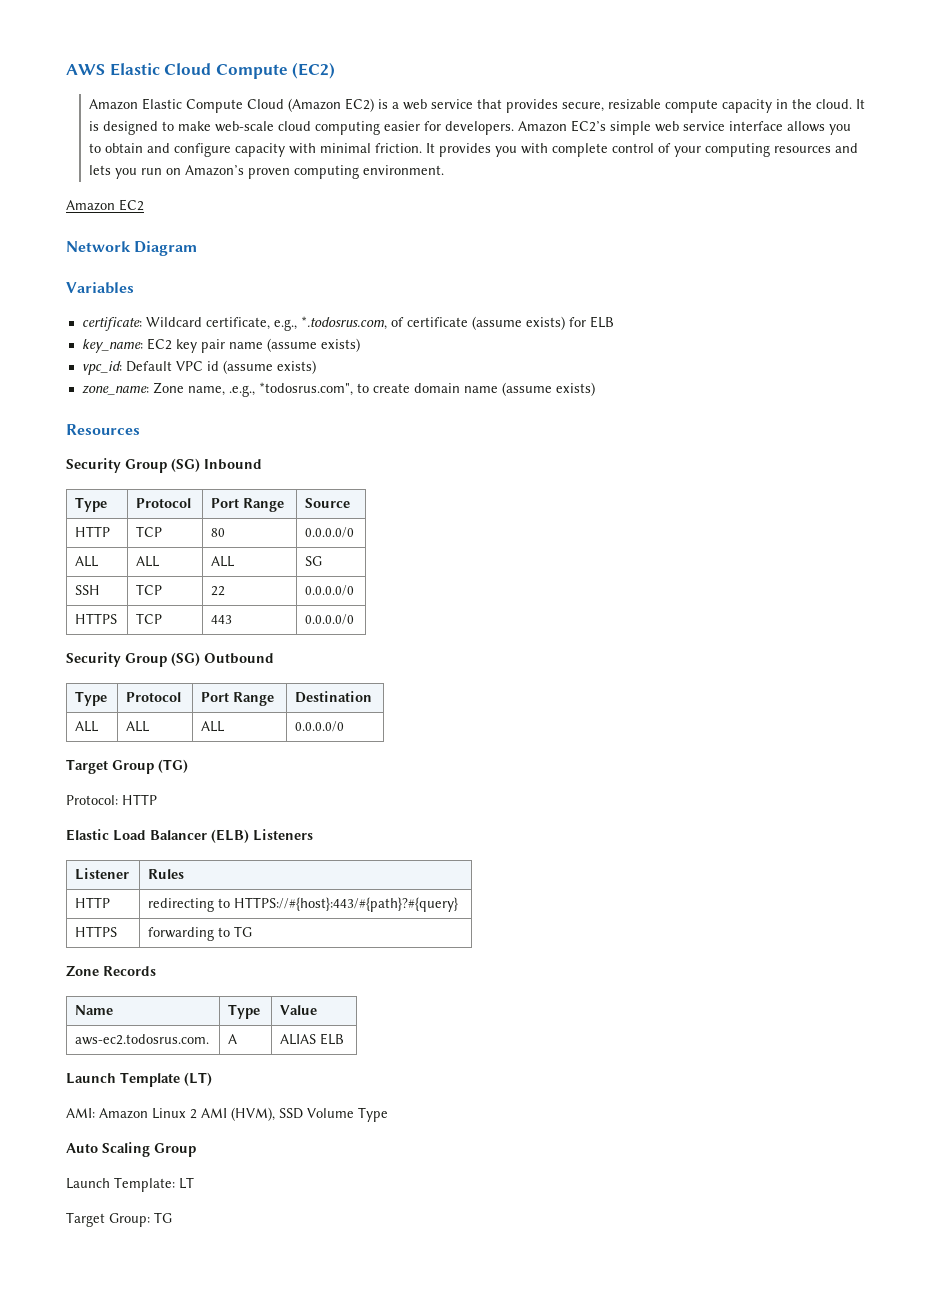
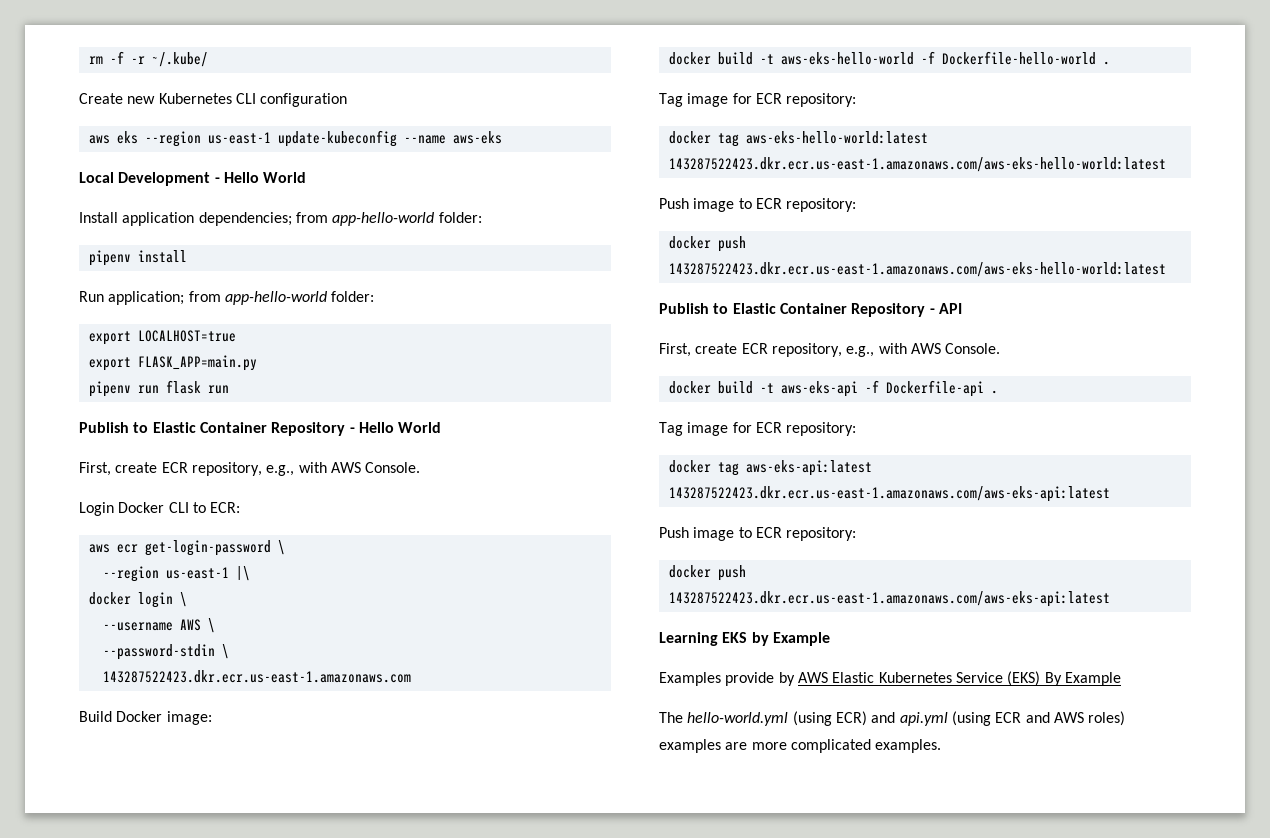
[66,62,336,79] [88,98,865,113] [88,120,851,135] [88,143,858,157] [88,165,444,179] [66,199,144,211] [66,241,198,256] [66,282,134,294] [81,316,614,331] [81,338,360,353] [81,360,316,375] [81,382,595,397] [66,424,140,435] [66,458,262,473] [75,497,108,512] [136,498,192,508] [211,498,285,512] [305,498,351,508] [75,526,111,537] [136,526,163,537] [211,528,226,537] [305,527,355,538] [75,556,99,567] [136,556,160,567] [211,556,235,567] [305,556,323,566] [75,585,101,595] [136,584,163,595] [211,586,226,596] [305,585,355,596] [75,613,118,624] [136,613,163,624] [211,615,233,624] [305,614,355,625] [66,652,274,667] [75,691,108,706] [126,692,182,702] [201,692,275,706] [295,691,373,703] [75,721,99,732] [126,721,150,732] [201,721,225,732] [295,721,345,732] [66,759,188,774] [66,794,157,805] [66,829,313,843] [75,868,130,880] [148,869,185,879] [75,897,111,908] [148,897,459,912] [75,926,118,937] [148,926,253,941] [66,965,156,977] [75,1005,114,1015] [228,1004,261,1019] [280,1005,318,1015] [75,1034,210,1045] [228,1034,238,1044] [280,1033,345,1045] [66,1072,212,1087] [66,1107,388,1122] [66,1142,196,1157] [66,1177,194,1192] [66,1212,172,1227] AWS Elastic Cloud Compute (EC2) // Amazon Elastic Compute Cloud (Amazon EC2) is a web service that provides secure, resizable compute capacity in the cloud. It is designed to make web-scale cloud computing easier for developers. Amazon EC2’s simple web service interface allows you to obtain and configure capacity with minimal friction. It provides you with complete control of your computing resources and lets you run on Amazon’s proven computing environment. // Amazon EC2 // Network Diagram // Variables // certificate: Wildcard certificate, e.g., *.todosrus.com, of certificate (assume exists) for ELB // key_name: EC2 key pair name (assume exists) // vpc_id: Default VPC id (assume exists) // zone_name: Zone name, .e.g., *todosrus.com", to create domain name (assume exists) // Resources // Security Group (SG) Inbound // Type | Protocol | Port Range | Source // HTTP | TCP | 80 | 0.0.0.0/0 // ALL | ALL | ALL | SG // SSH | TCP | 22 | 0.0.0.0/0 // HTTPS | TCP | 443 | 0.0.0.0/0 // Security Group (SG) Outbound // Type | Protocol | Port Range | Destination // ALL | ALL | ALL | 0.0.0.0/0 // Target Group (TG) // Protocol: HTTP // Elastic Load Balancer (ELB) Listeners // Listener | Rules // HTTP | redirecting to HTTPS://#{host}:443/#{path}?#{query} // HTTPS | forwarding to TG // Zone Records // Name | Type | Value // aws-ec2.todosrus.com. | A | ALIAS ELB // Launch Template (LT) // AMI: Amazon Linux 2 AMI (HVM), SSD Volume Type // Auto Scaling Group // Launch Template: LT // Target Group: TG -> [88,51,208,67] [79,93,348,107] [88,130,502,147] [79,172,307,186] [79,212,482,226] [88,250,187,266] [79,291,375,305] [88,330,236,345] [88,355,257,371] [88,380,229,397] [79,422,442,436] [79,462,421,476] [79,502,241,516] [88,540,285,556] [102,566,250,582] [88,592,187,608] [102,618,215,633] [102,644,229,660] [102,670,411,683] [79,711,212,725] [668,51,1110,65] [659,93,857,107] [668,131,928,147] [668,157,1166,172] [659,198,857,212] [668,236,746,252] [668,262,1166,277] [659,303,962,317] [659,343,1001,357] [668,380,998,397] [659,422,857,436] [668,460,872,476] [668,486,1110,502] [659,527,857,541] [668,565,746,581] [668,591,1110,607] [659,632,830,646] [659,671,1121,686] [659,711,1126,726] [659,739,942,753] rm -f -r ~/.kube/ // Create new Kubernetes CLI configuration // aws eks --region us-east-1 update-kubeconfig --name aws-eks // Local Development - Hello World // Install application dependencies; from app-hello-world folder: // pipenv install // Run application; from app-hello-world folder: // export LOCALHOST=true // export FLASK_APP=main.py // pipenv run flask run // Publish to Elastic Container Repository - Hello World // First, create ECR repository, e.g., with AWS Console. // Login Docker CLI to ECR: // aws ecr get-login-password \ // --region us-east-1 |\ // docker login \ // --username AWS \ // --password-stdin \ // 143287522423.dkr.ecr.us-east-1.amazonaws.com // Build Docker image: // docker build -t aws-eks-hello-world -f Dockerfile-hello-world . // Tag image for ECR repository: // docker tag aws-eks-hello-world:latest 143287522423.dkr.ecr.us-east-1.amazonaws.com/aws-eks-hello-world:latest // Push image to ECR repository: // docker push 143287522423.dkr.ecr.us-east-1.amazonaws.com/aws-eks-hello-world:latest // Publish to Elastic Container Repository - API // First, create ECR repository, e.g., with AWS Console. // docker build -t aws-eks-api -f Dockerfile-api . // Tag image for ECR repository: // docker tag aws-eks-api:latest 143287522423.dkr.ecr.us-east-1.amazonaws.com/aws-eks-api:latest // Push image to ECR repository: // docker push 143287522423.dkr.ecr.us-east-1.amazonaws.com/aws-eks-api:latest // Learning EKS by Example // Examples provide by AWS Elastic Kubernetes Service (EKS) By Example // The hello-world.yml (using ECR) and api.yml (using ECR and AWS roles) examples are more complicated examples.

